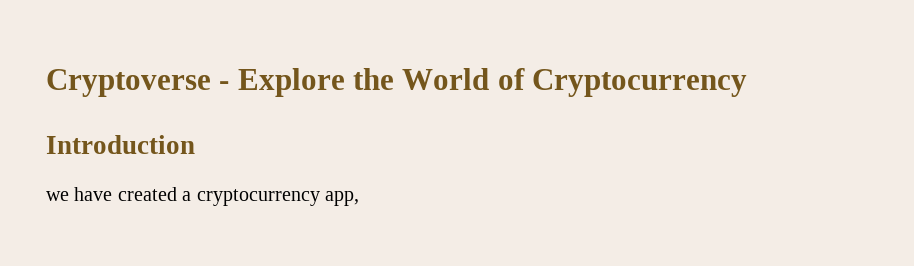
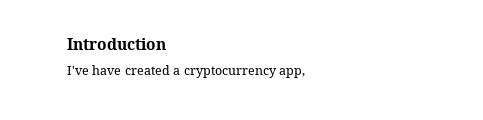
[46,68,748,97] Cryptoverse - Explore the World of Cryptocurrency // -> (67, 44) none
[46,191,69,201] we -> [67,66,89,75] I've

